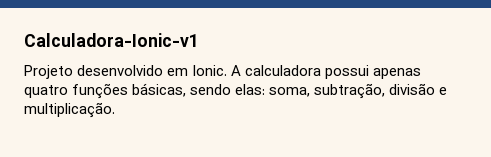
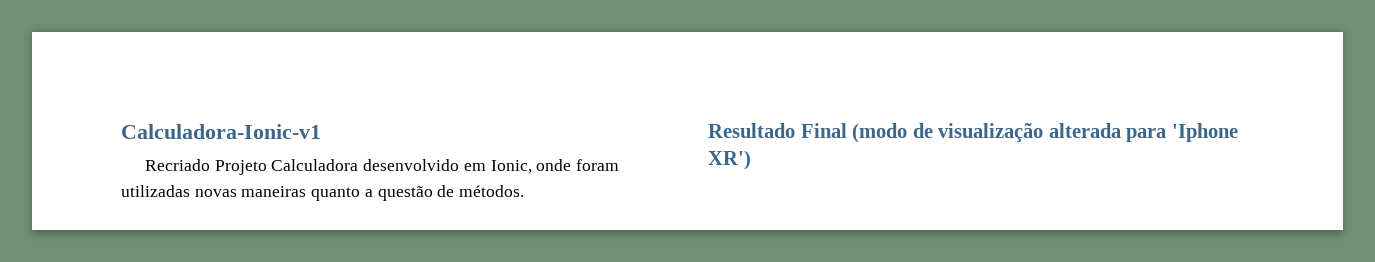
[24,65,422,79] [24,83,448,99] [24,102,115,118] Projeto desenvolvido em Ionic. A calculadora possui apenas quatro funções básicas, sendo elas: soma, subtração, divisão e multiplicação. -> [144,159,619,175] [121,185,525,201] [708,123,1238,143] [708,150,751,170] Recriado Projeto Calculadora desenvolvido em Ionic, onde foram utilizadas novas maneiras quanto a questão de métodos. // Resultado Final (modo de visualização alterada para 'Iphone XR')

